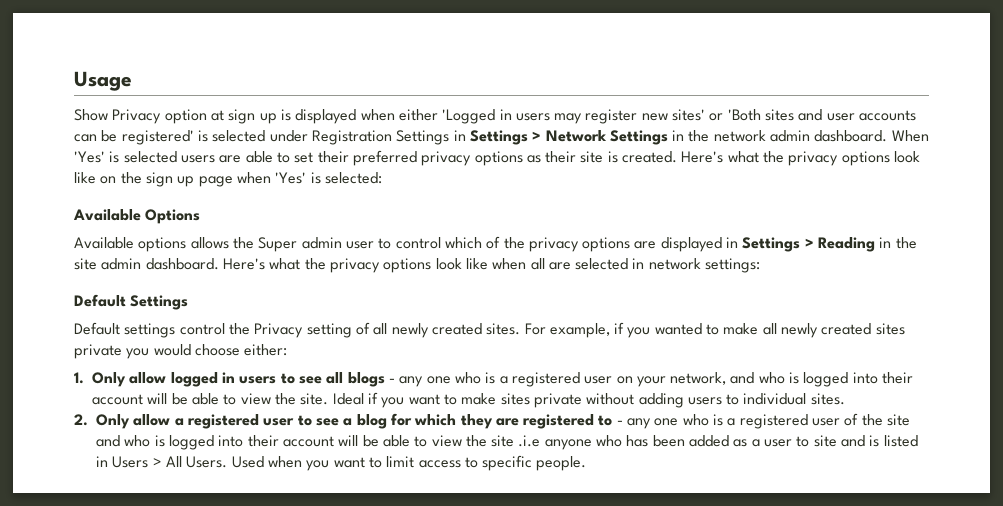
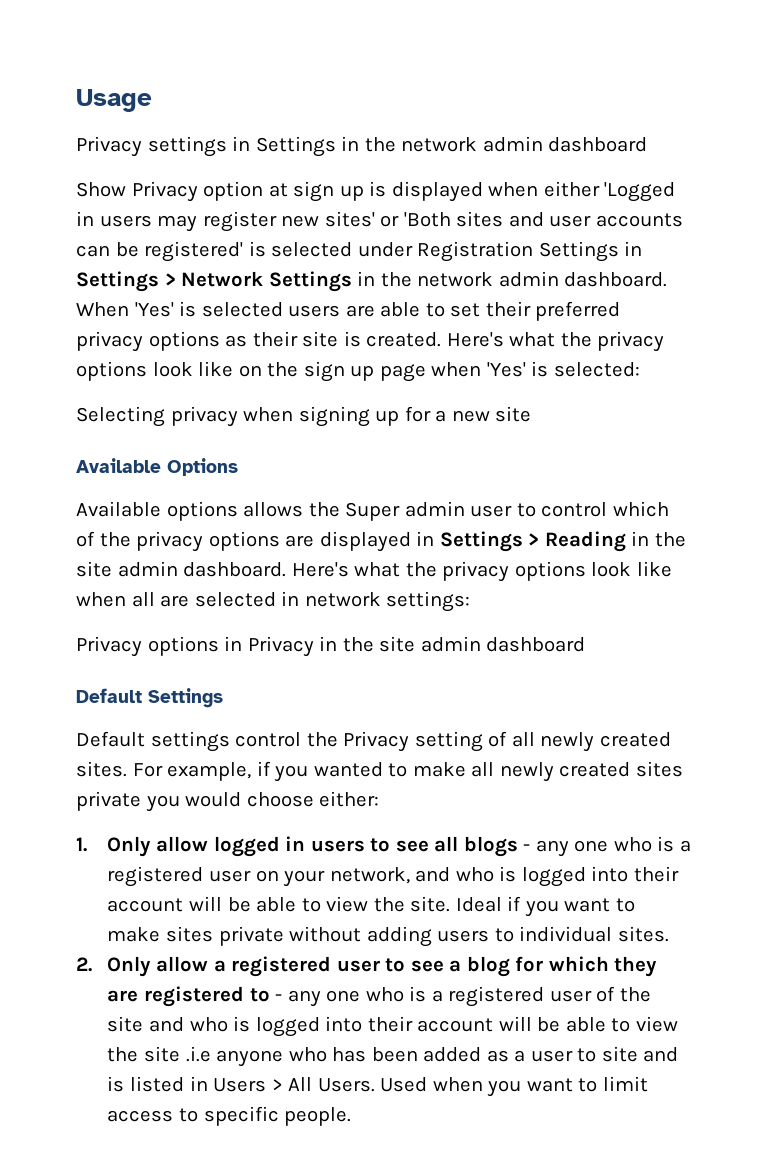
(132, 81) none -> [76,136,648,157] // Privacy settings in Settings in the network admin dashboard
(382, 178) none -> [76,406,532,427] // Selecting privacy when signing up for a new site
(761, 265) none -> [76,636,586,657] // Privacy options in Privacy in the site admin dashboard

